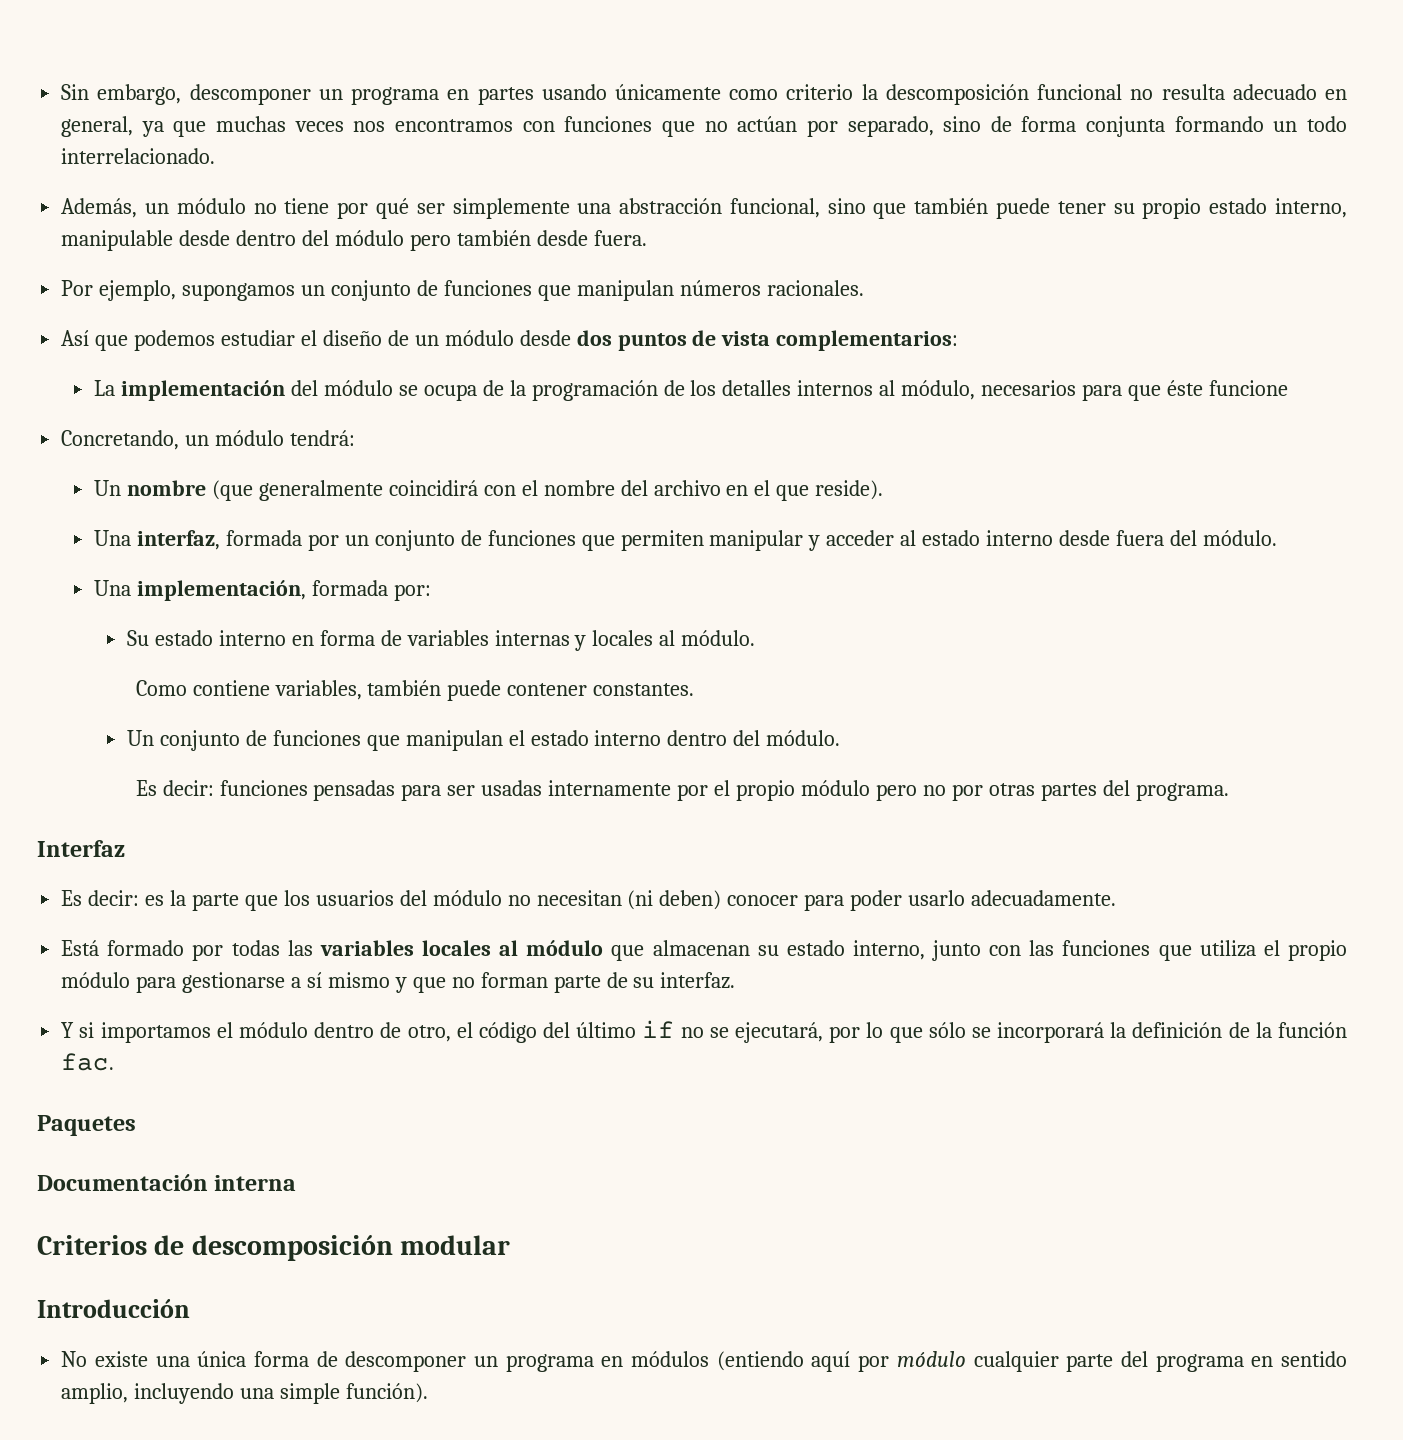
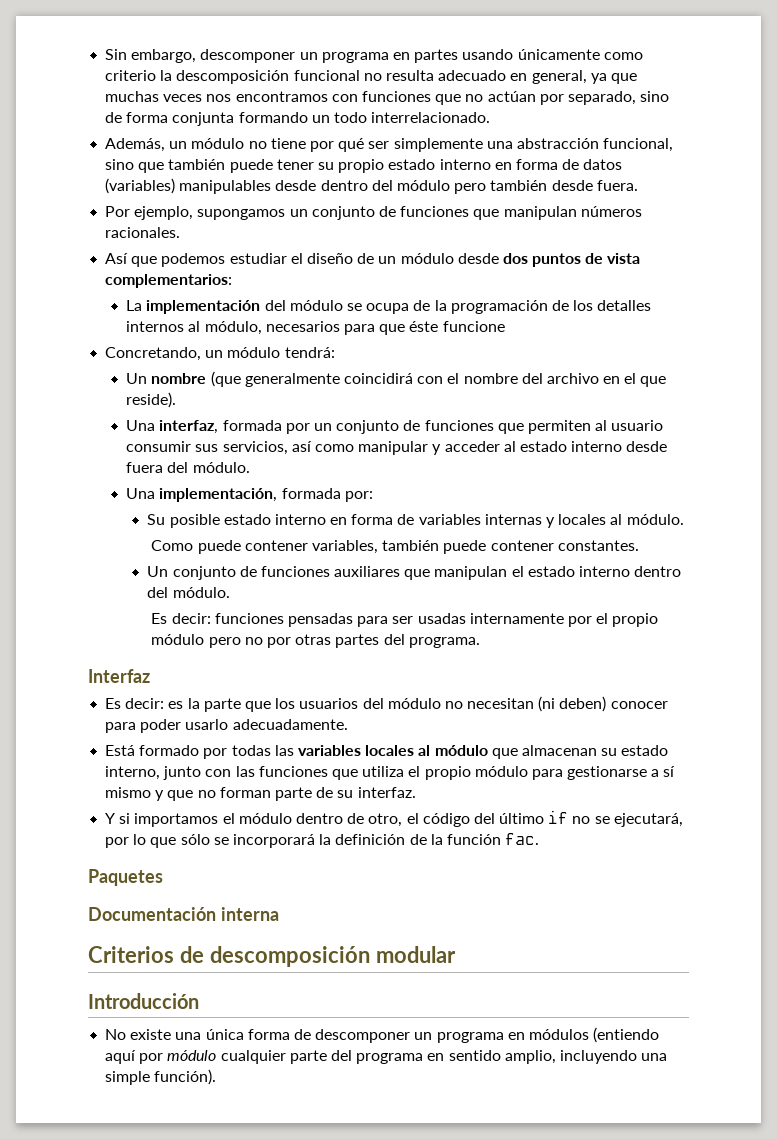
[1274,198,1347,218] [61,230,174,251] interno, manipulable -> [439,159,623,170] [105,178,272,194] interno en forma de datos (variables) manipulables
(704, 540) none -> [595,420,664,431] [126,441,354,455] al usuario consumir sus servicios, así como
(149, 638) none -> [169,514,220,528] posible
[192,680,270,696] contiene -> [197,540,308,554] puede contener
(361, 738) none -> [334,566,401,577] auxiliares

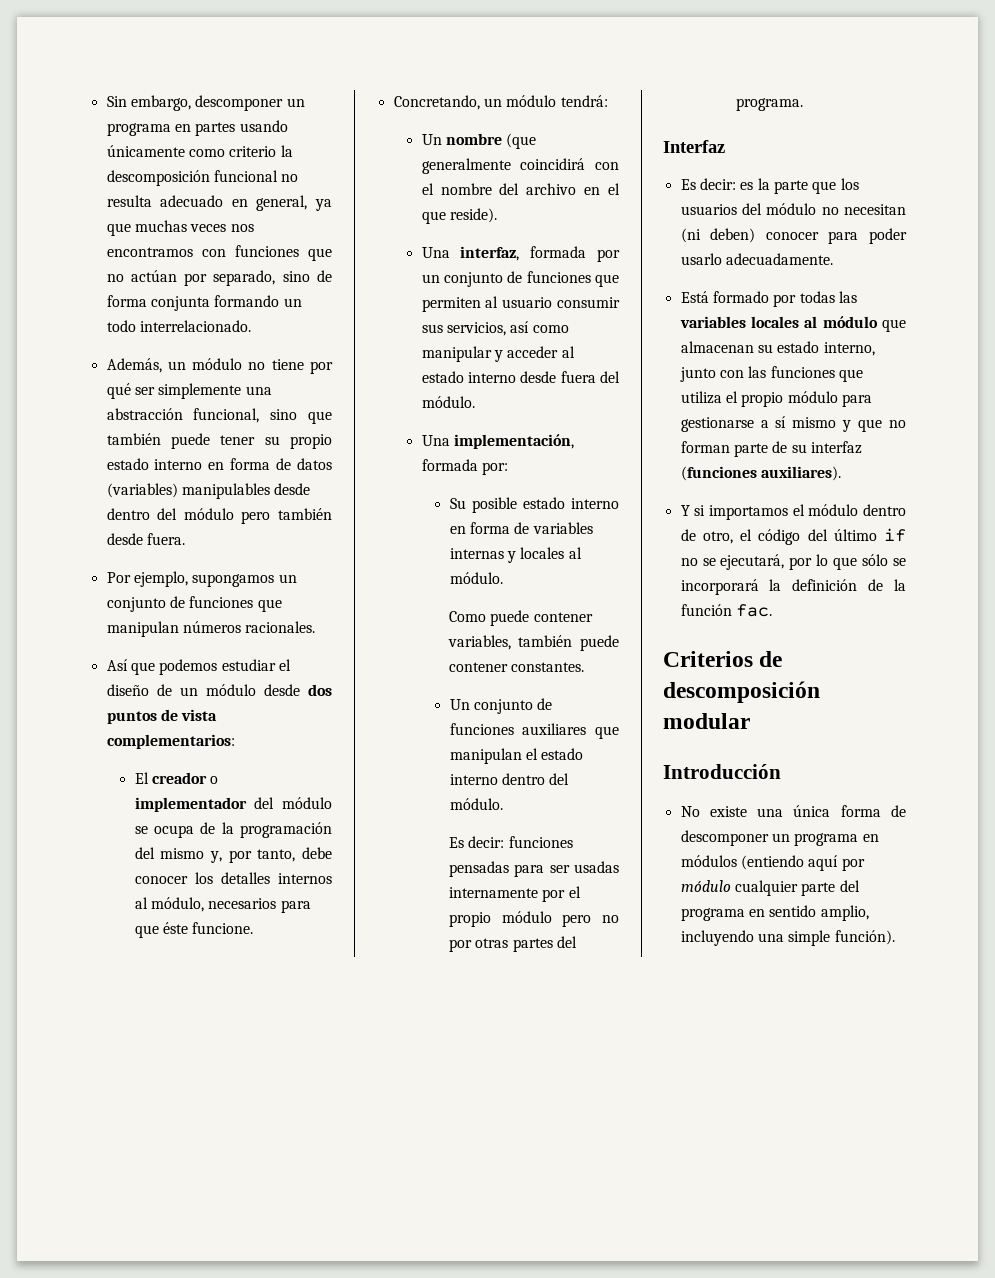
[126,300,261,314] La implementación -> [134,772,219,784] [134,797,247,812] El creador o implementador
[551,300,569,311] de -> [134,847,332,863] [134,876,188,884] del mismo y, por tanto, debe conocer
[442,321,505,332] funcione -> [192,922,254,934] funcione.
[357,787,416,798] interfaz. -> [810,441,862,454] [680,466,841,481] interfaz (funciones auxiliares).
[88,869,163,886] [88,907,279,921] // Paquetes // Documentación interna -> (772, 610) none

